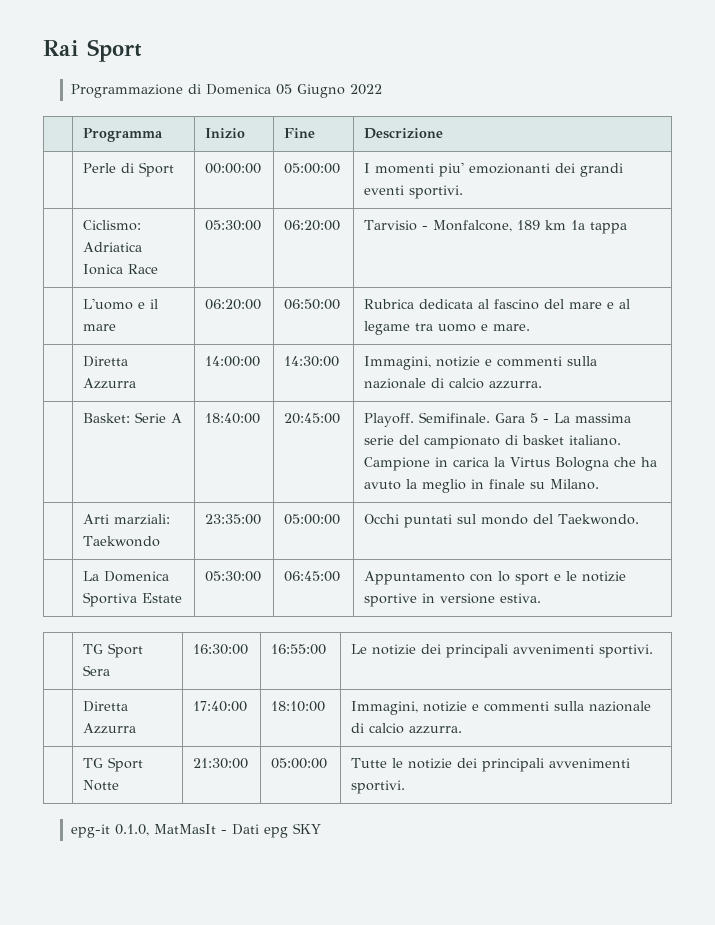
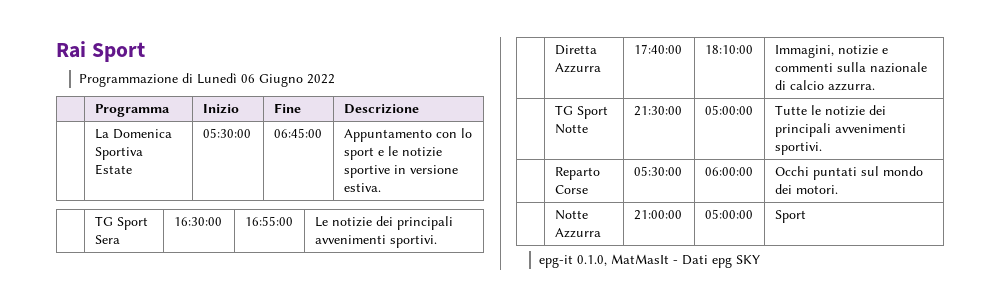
[205,84,292,95] Domenica 05 -> [196,73,255,84] Lunedì 06
[83,162,175,177] [205,163,262,174] [284,163,341,174] [364,162,624,177] [364,185,464,199] [83,220,142,231] [83,242,143,252] [83,264,159,275] [205,220,262,231] [284,220,341,231] [364,220,628,234] [83,298,159,310] [83,324,117,331] [205,299,262,310] [284,299,341,310] [364,299,631,310] [364,321,531,335] [83,356,129,367] [83,378,137,389] [205,356,261,367] [284,356,340,367] [364,356,598,370] [364,378,543,389] [83,412,183,423] [205,413,261,424] [284,413,341,424] [364,412,632,427] [364,435,622,449] [364,457,658,471] [364,479,600,493] [83,514,171,525] [83,536,161,547] [205,514,262,525] [284,514,341,525] [364,514,640,528] // | Perle di Sport | 00:00:00 | 05:00:00 | I momenti piu' emozionanti dei grandi eventi sportivi. // | Ciclismo: Adriatica Ionica Race | 05:30:00 | 06:20:00 | Tarvisio - Monfalcone, 189 km 1a tappa // | L'uomo e il mare | 06:20:00 | 06:50:00 | Rubrica dedicata al fascino del mare e al legame tra uomo e mare. // | Diretta Azzurra | 14:00:00 | 14:30:00 | Immagini, notizie e commenti sulla nazionale di calcio azzurra. // | Basket: Serie A | 18:40:00 | 20:45:00 | Playoff. Semifinale. Gara 5 - La massima serie del campionato di basket italiano. Campione in carica la Virtus Bologna che ha avuto la meglio in finale su Milano. // | Arti marziali: Taekwondo | 23:35:00 | 05:00:00 | Occhi puntati sul mondo del Taekwondo. -> (419, 109) none
(406, 787) none -> [554,167,600,180] [554,185,588,194] [633,166,682,176] [704,167,753,176] [774,166,923,180] [774,184,838,194] [554,210,588,220] [554,228,601,238] [633,210,682,220] [704,209,753,219] [774,210,806,223] // | Reparto Corse | 05:30:00 | 06:00:00 | Occhi puntati sul mondo dei motori. // | Notte Azzurra | 21:00:00 | 05:00:00 | Sport

